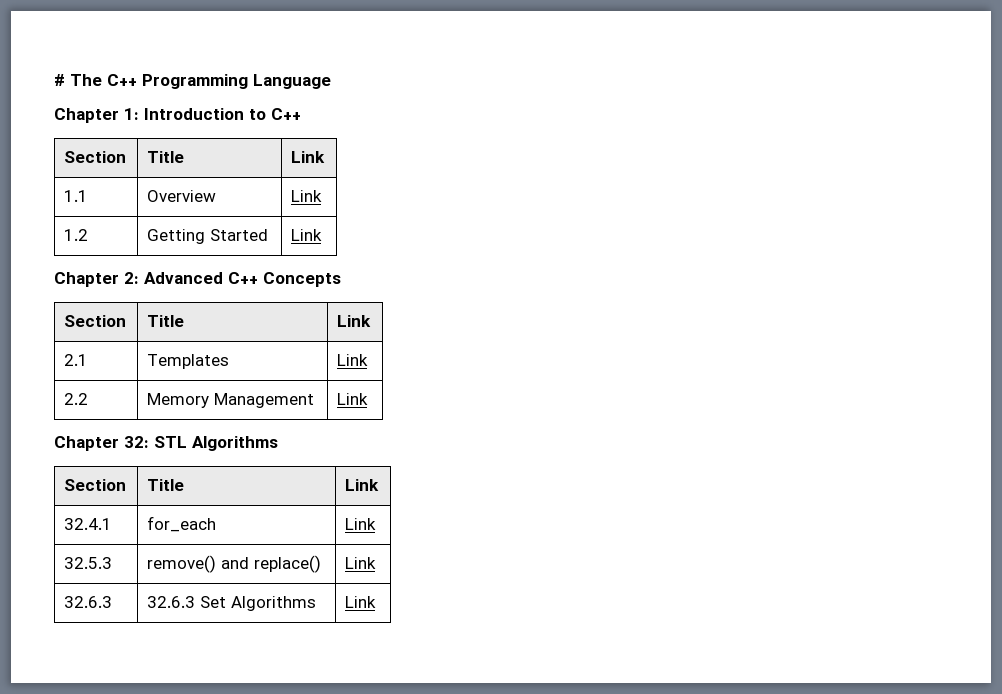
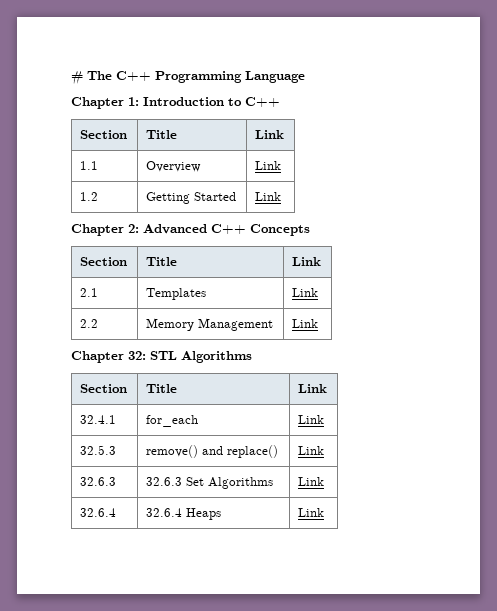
(377, 602) none -> [80,508,117,517] [146,508,222,520] [298,508,325,517] // 32.6.4 | 32.6.4 Heaps | Link

